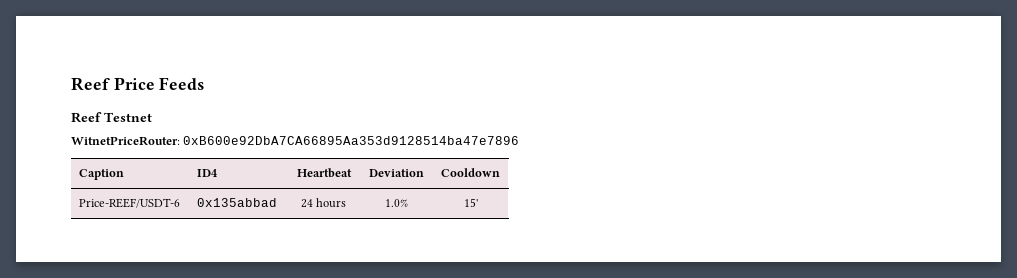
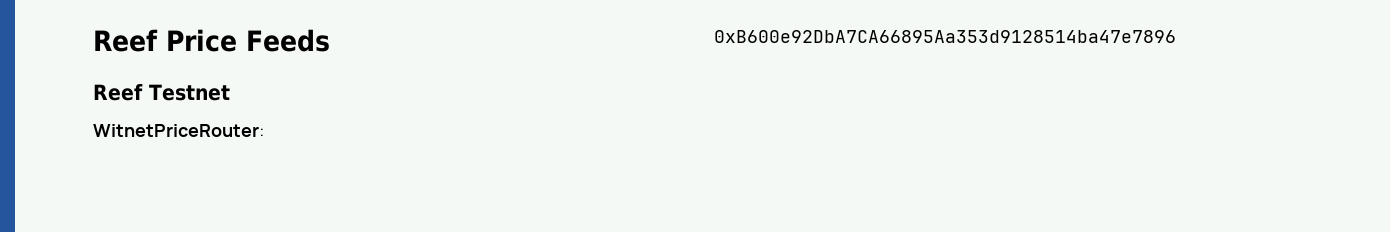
[79,169,125,180] [197,169,219,177] [296,168,352,178] [368,169,424,177] [441,168,500,177] [79,198,181,208] [197,198,278,207] [300,198,347,208] [384,199,408,207] [463,198,478,207] // Caption | ID4 | Heartbeat | Deviation | Cooldown // Price-REEF/USDT-6 | 0x135abbad | 24 hours | 1.0% | 15' -> (1176, 36) none

